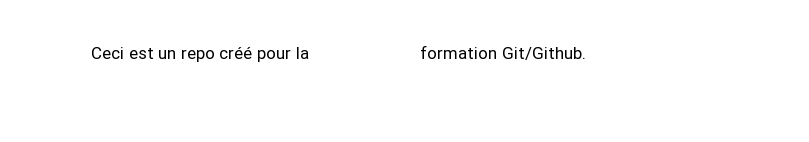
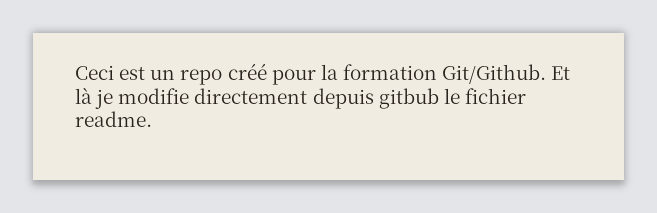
(586, 53) none -> [551,66,571,80] [75,87,526,109] [75,111,152,127] Et là je modifie directement depuis gitbub le fichier readme.

